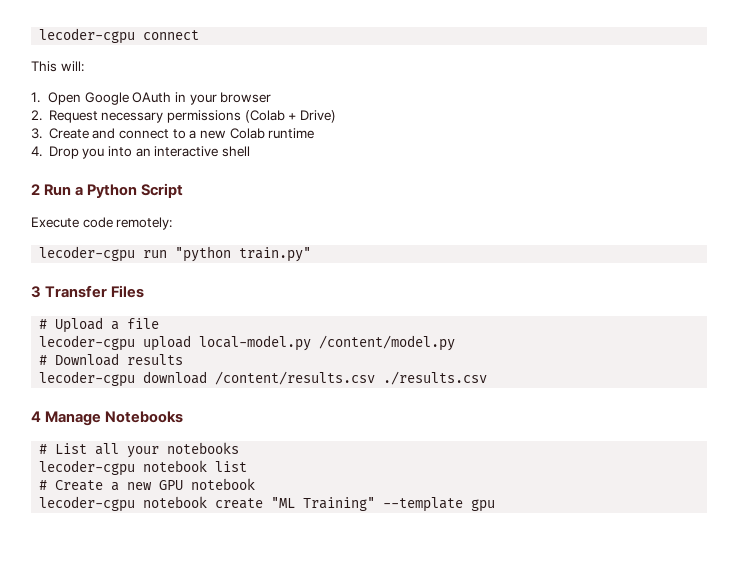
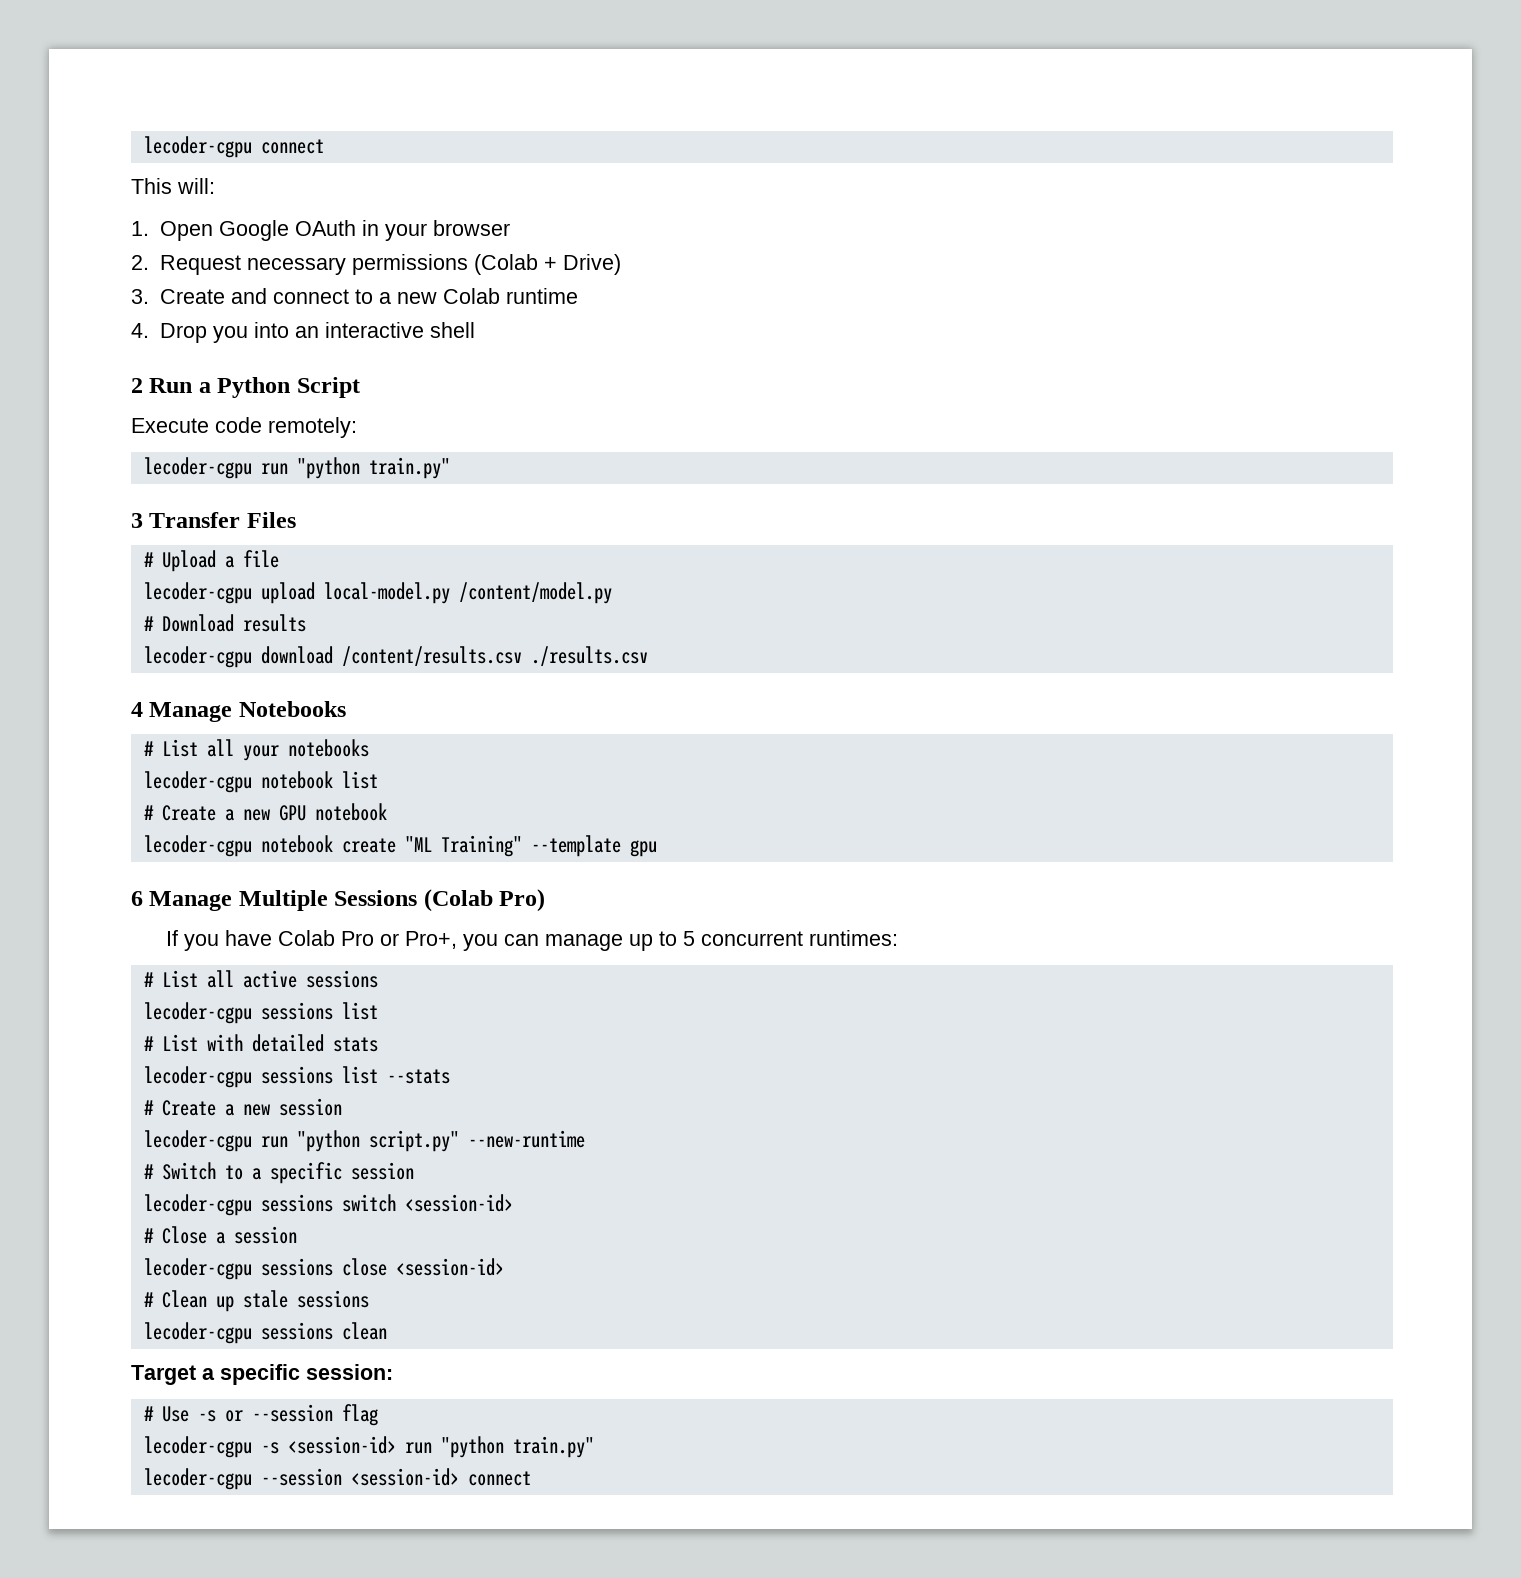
(496, 505) none -> [131,889,546,912] [166,930,899,951] [143,970,378,988] [143,1002,378,1024] [143,1034,378,1052] [143,1066,450,1088] [143,1098,342,1116] [143,1130,585,1152] [143,1162,414,1184] [143,1194,513,1216] [143,1226,297,1244] [143,1258,504,1280] [143,1290,369,1312] [143,1322,387,1344] [131,1364,393,1385] [143,1404,378,1426] [143,1436,594,1458] [143,1468,531,1490] // 6 Manage Multiple Sessions (Colab Pro) // If you have Colab Pro or Pro+, you can manage up to 5 concurrent runtimes: // # List all active sessions // lecoder-cgpu sessions list // # List with detailed stats // lecoder-cgpu sessions list --stats // # Create a new session // lecoder-cgpu run "python script.py" --new-runtime // # Switch to a specific session // lecoder-cgpu sessions switch <session-id> // # Close a session // lecoder-cgpu sessions close <session-id> // # Clean up stale sessions // lecoder-cgpu sessions clean // Target a specific session: // # Use -s or --session flag // lecoder-cgpu -s <session-id> run "python train.py" // lecoder-cgpu --session <session-id> connect

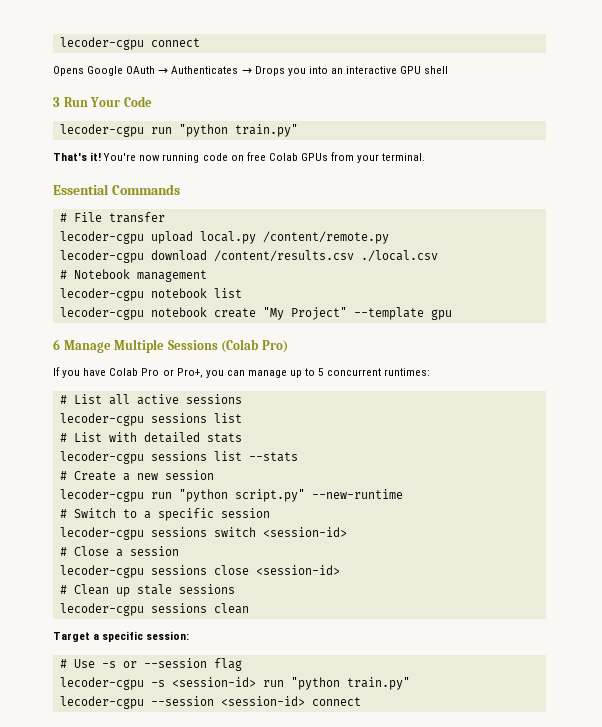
[131,178,215,194] [131,220,510,241] [131,254,621,275] [131,288,578,304] [131,323,207,343] This will: // 1. Open Google OAuth in your browser // 2. Request necessary permissions (Colab + Drive) // 3. Create and connect to a new Colab runtime // 4. Drop -> [53,66,285,76] Opens Google OAuth → Authenticates → Drops
(424, 330) none -> [400,66,422,74] GPU
[131,377,360,398] [131,417,357,438] [143,457,450,479] [131,512,296,528] [143,550,279,572] [143,582,612,604] [143,614,306,632] [143,646,648,668] [131,701,346,722] [143,739,369,761] [143,771,378,793] [143,803,387,821] 2 Run a Python Script // Execute code remotely: // lecoder-cgpu run "python train.py" // 3 Transfer Files // # Upload a file // lecoder-cgpu upload local-model.py /content/model.py // # Download results // lecoder-cgpu download /content/results.csv ./results.csv // 4 Manage Notebooks // # List all your notebooks // lecoder-cgpu notebook list // # Create a new GPU notebook -> [53,96,152,107] [59,124,298,137] [53,152,426,163] [53,184,180,195] [59,212,165,223] [59,231,389,244] [59,250,438,263] [59,269,207,282] [59,288,242,301] 3 Run Your Code // lecoder-cgpu run "python train.py" // That's it! You're now running code on free Colab GPUs from your terminal. // Essential Commands // # File transfer // lecoder-cgpu upload local.py /content/remote.py // lecoder-cgpu download /content/results.csv ./local.csv // # Notebook management // lecoder-cgpu notebook list
[404,835,522,857] "ML Training" -> [262,307,347,320] "My Project"

